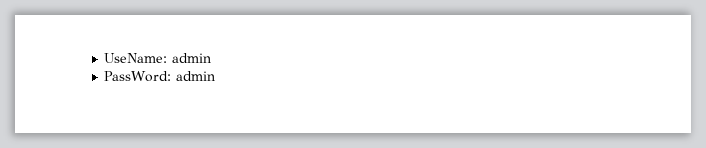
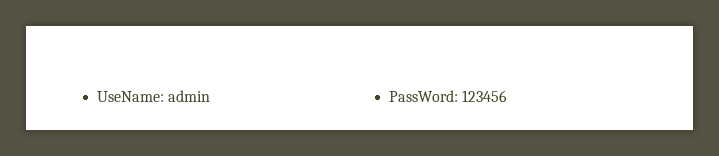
[176,71,216,81] admin -> [462,90,508,102] 123456

